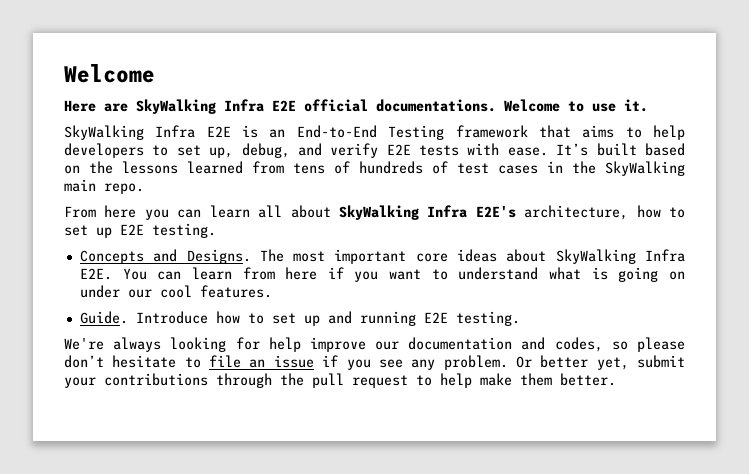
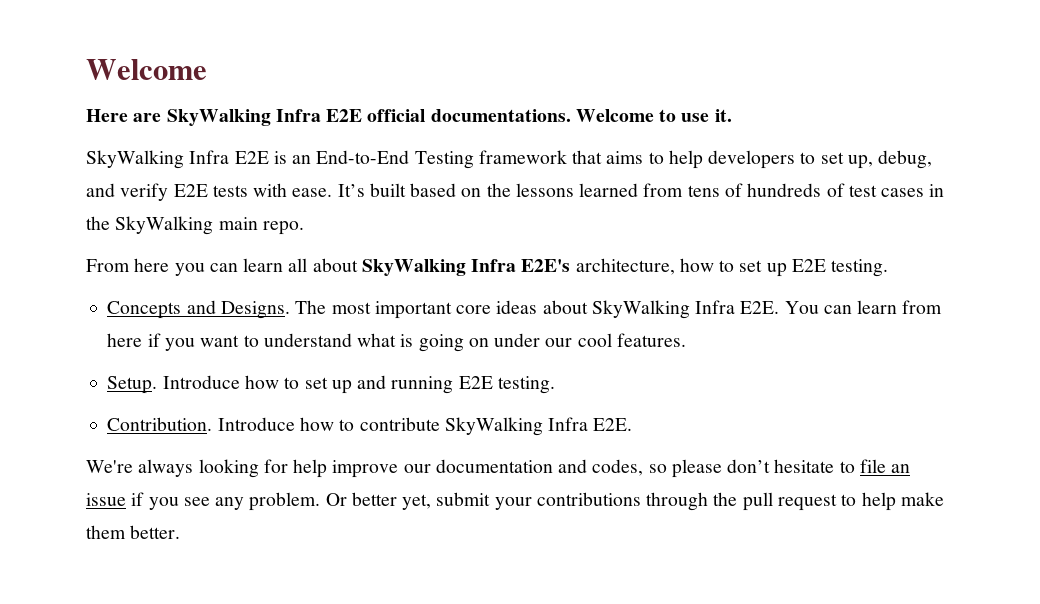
[79,311,128,324] Guide. -> [107,376,158,394] Setup.
(520, 318) none -> [107,417,633,436] // Contribution. Introduce how to contribute SkyWalking Infra E2E.

